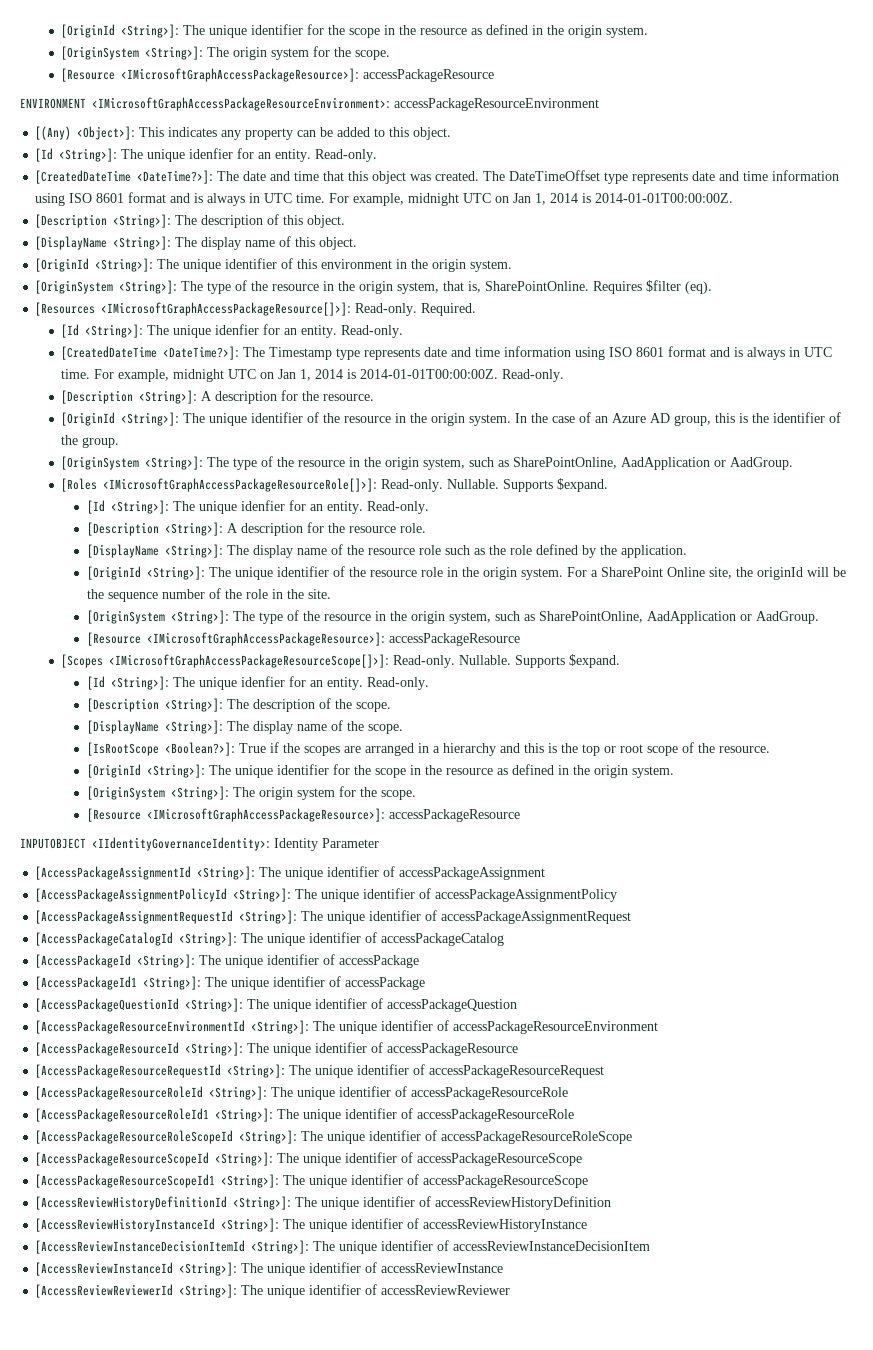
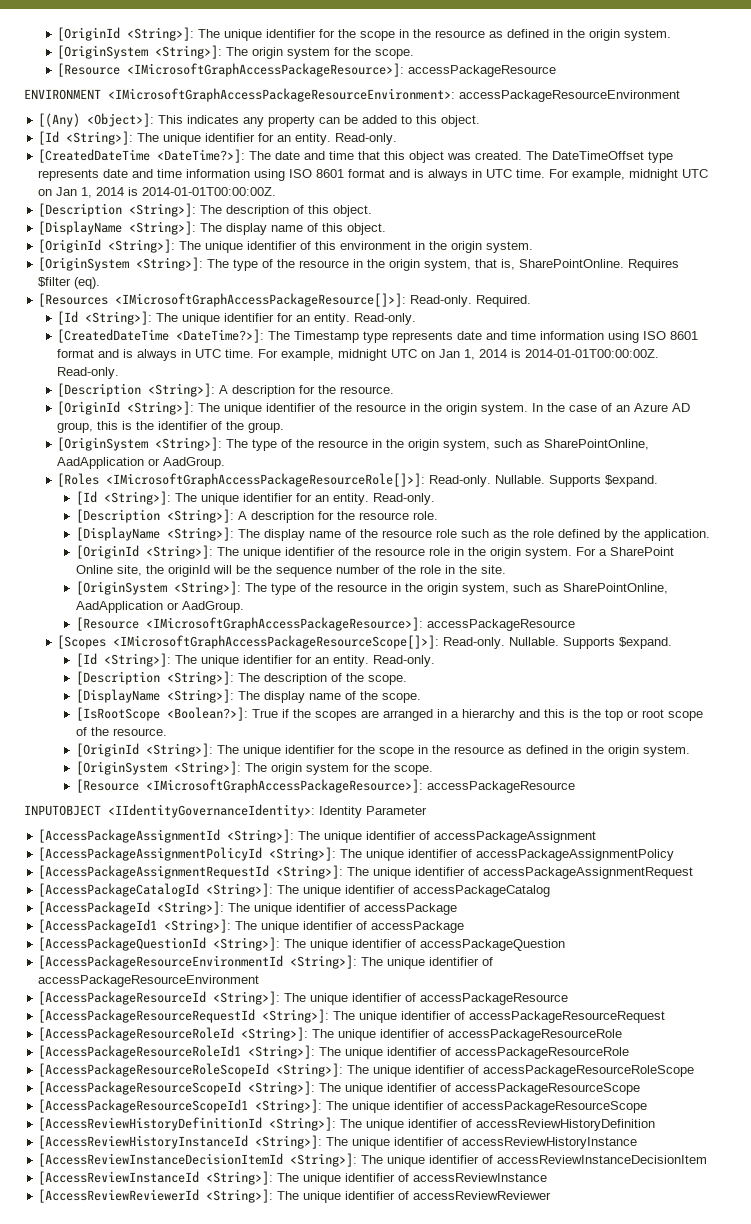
[189,148,234,159] idenfier -> [205,133,256,142] identifier
[215,324,260,335] idenfier -> [224,313,275,322] identifier
[240,500,285,511] idenfier -> [243,493,294,502] identifier
[240,676,285,687] idenfier -> [243,655,294,664] identifier

